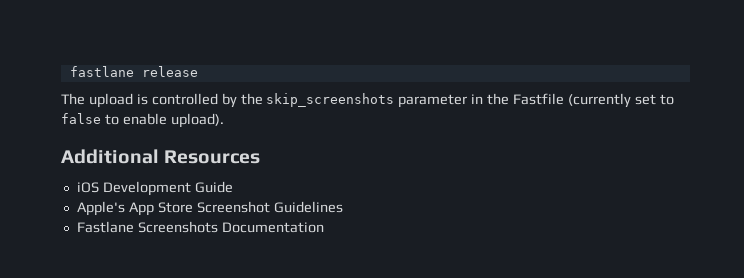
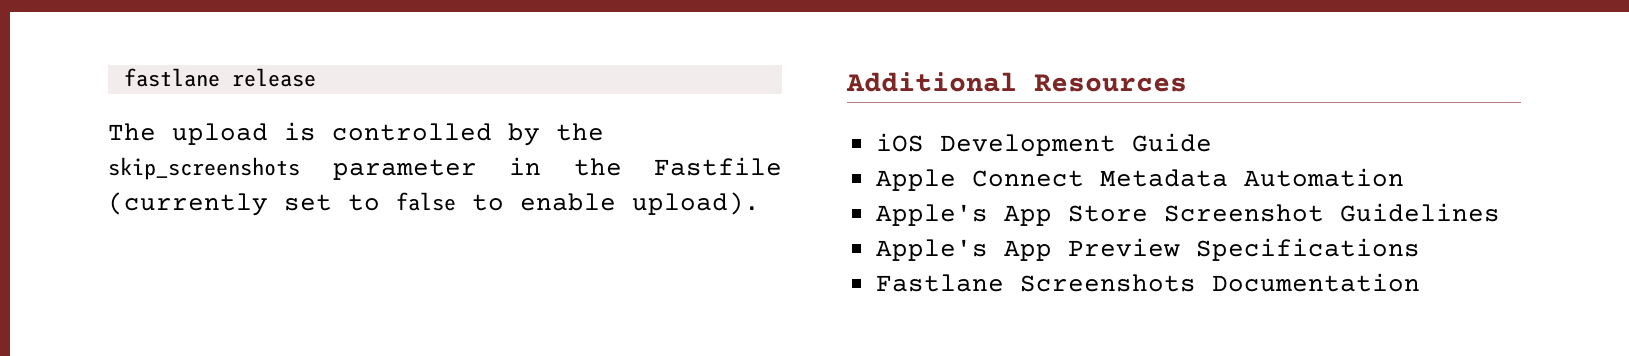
(233, 187) none -> [875,168,1404,191] // Apple Connect Metadata Automation
(343, 207) none -> [875,238,1420,261] // Apple's App Preview Specifications

